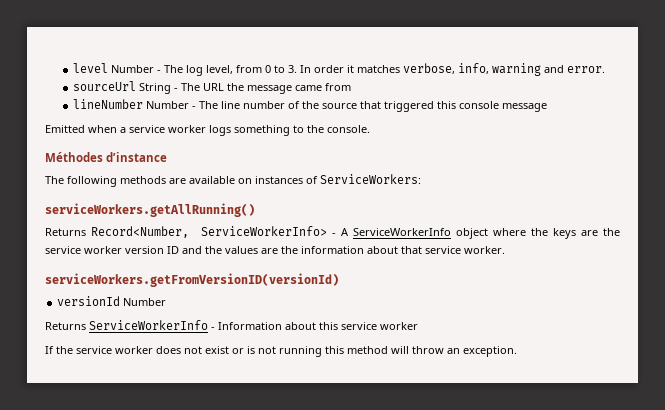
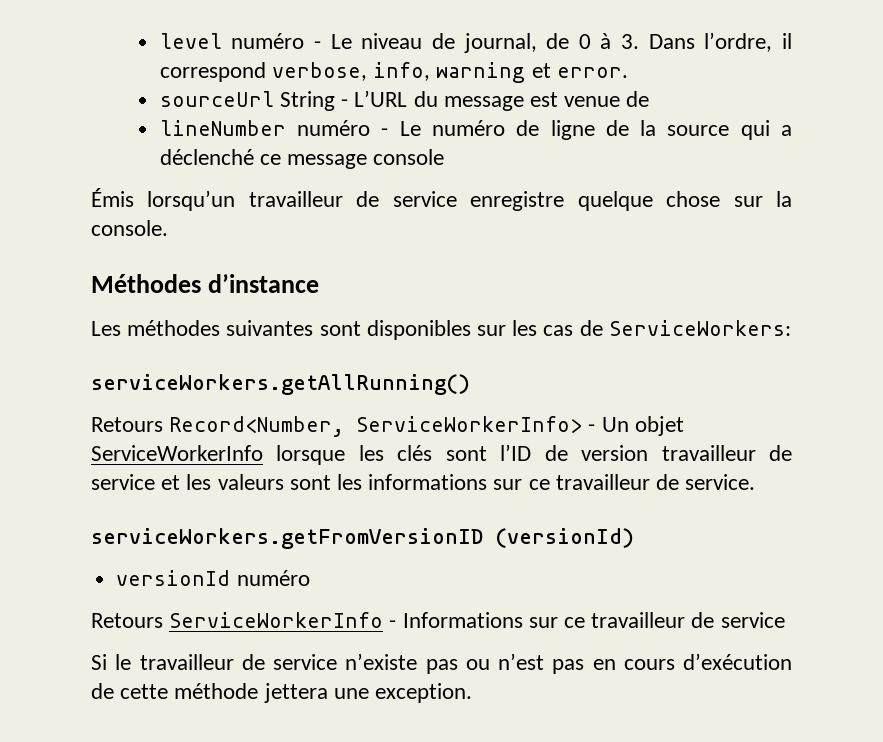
[111,65,401,76] Number - The log level, from 0 to 3. In order it matches -> [231,32,792,53] [159,62,266,82] numéro - Le niveau de journal, de 0 à 3. Dans l’ordre, il correspond
[544,65,565,73] and -> [531,63,551,78] et
[181,83,352,94] [73,99,548,112] [45,125,370,136] [45,152,168,162] [45,176,318,187] The URL the message came from // lineNumber Number - The line number of the source that triggered this console message // Emitted when a service worker logs something to the console. // Méthodes d’instance // The following methods are available on instances of -> [354,90,650,111] [159,120,792,140] [159,149,445,169] [91,188,793,211] [91,220,168,236] [91,274,320,293] [91,320,603,340] L’URL du message est venue de // lineNumber numéro - Le numéro de ligne de la source qui a déclenché ce message console // Émis lorsqu’un travailleur de service enregistre quelque chose sur la console. // Méthodes d’instance // Les méthodes suivantes sont disponibles sur les cas de
[45,228,86,236] Returns -> [91,417,163,432] Retours
[340,228,620,239] [45,246,505,254] [45,273,339,287] [57,296,167,306] [45,320,418,330] [45,346,460,357] A ServiceWorkerInfo object where the keys are the service worker version ID and the values are the information about that service worker. // serviceWorkers.getFromVersionID(versionId) // versionId Number // Returns ServiceWorkerInfo - Information about this service worker // If the service worker does not exist or is not running this method will throw an -> [601,416,684,436] [91,444,793,465] [91,474,756,490] [91,528,634,549] [116,570,310,586] [91,612,785,628] [91,653,792,674] [91,683,369,703] Un objet ServiceWorkerInfo lorsque les clés sont l’ID de version travailleur de service et les valeurs sont les informations sur ce travailleur de service. // serviceWorkers.getFromVersionID (versionId) // versionId numéro // Retours ServiceWorkerInfo - Informations sur ce travailleur de service // Si le travailleur de service n’existe pas ou n’est pas en cours d’exécution de cette méthode jettera une

